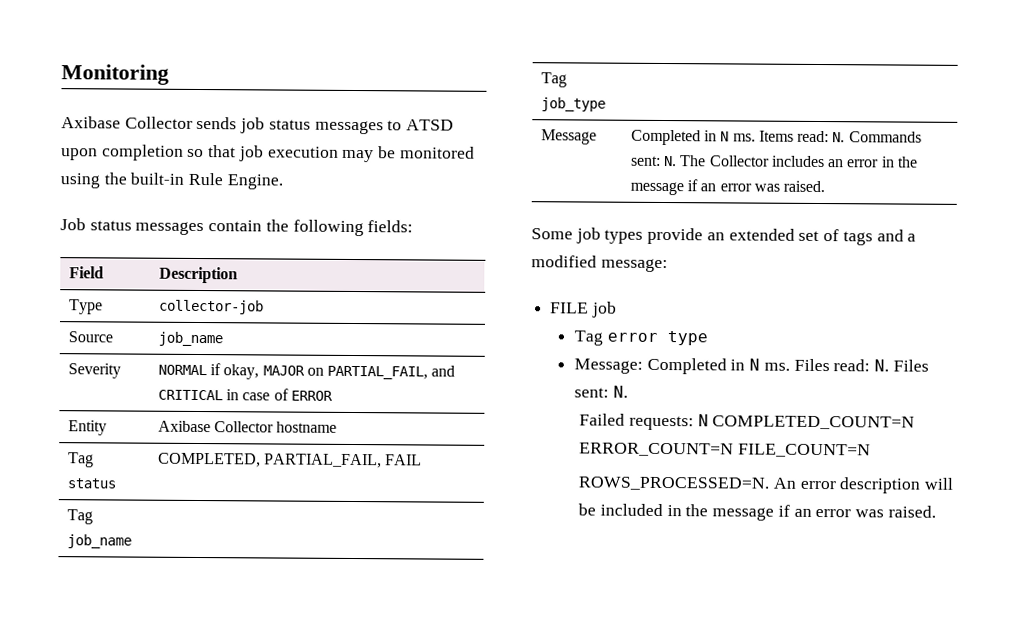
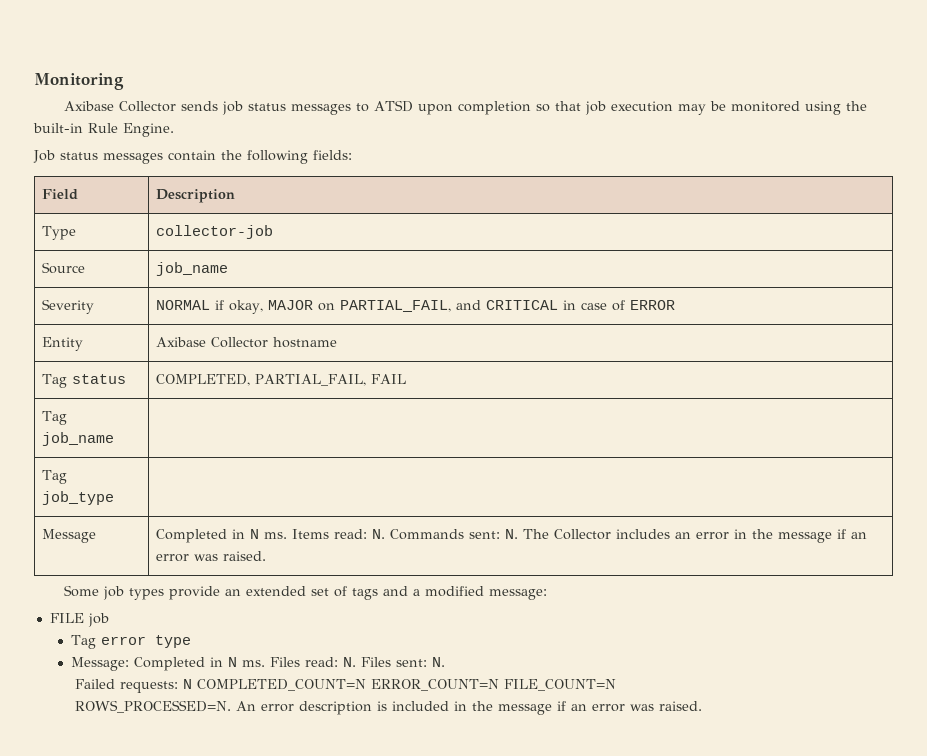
[924,477,954,490] [578,503,597,516] will be -> [377,701,388,711] is

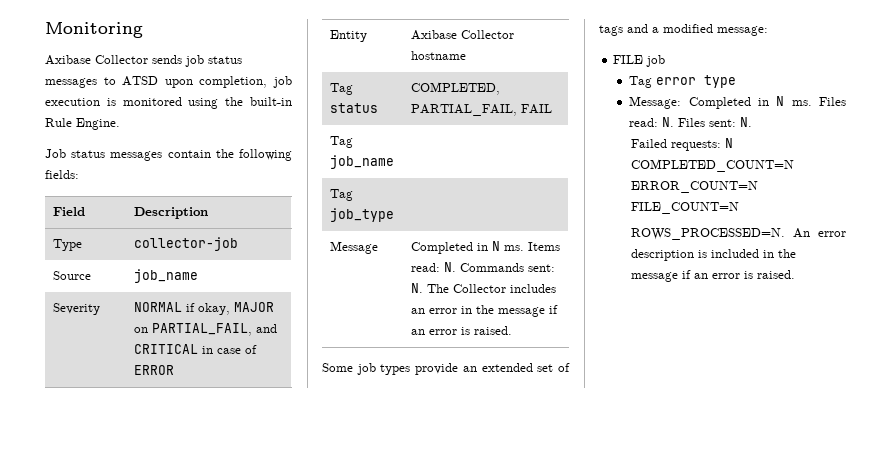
[457,101,726,115] completion so that job execution may be -> [199,76,292,88] [45,98,116,106] completion, job execution is
[194,554,219,561] was -> [460,327,470,335] is
[630,704,655,711] was -> [743,271,753,279] is

